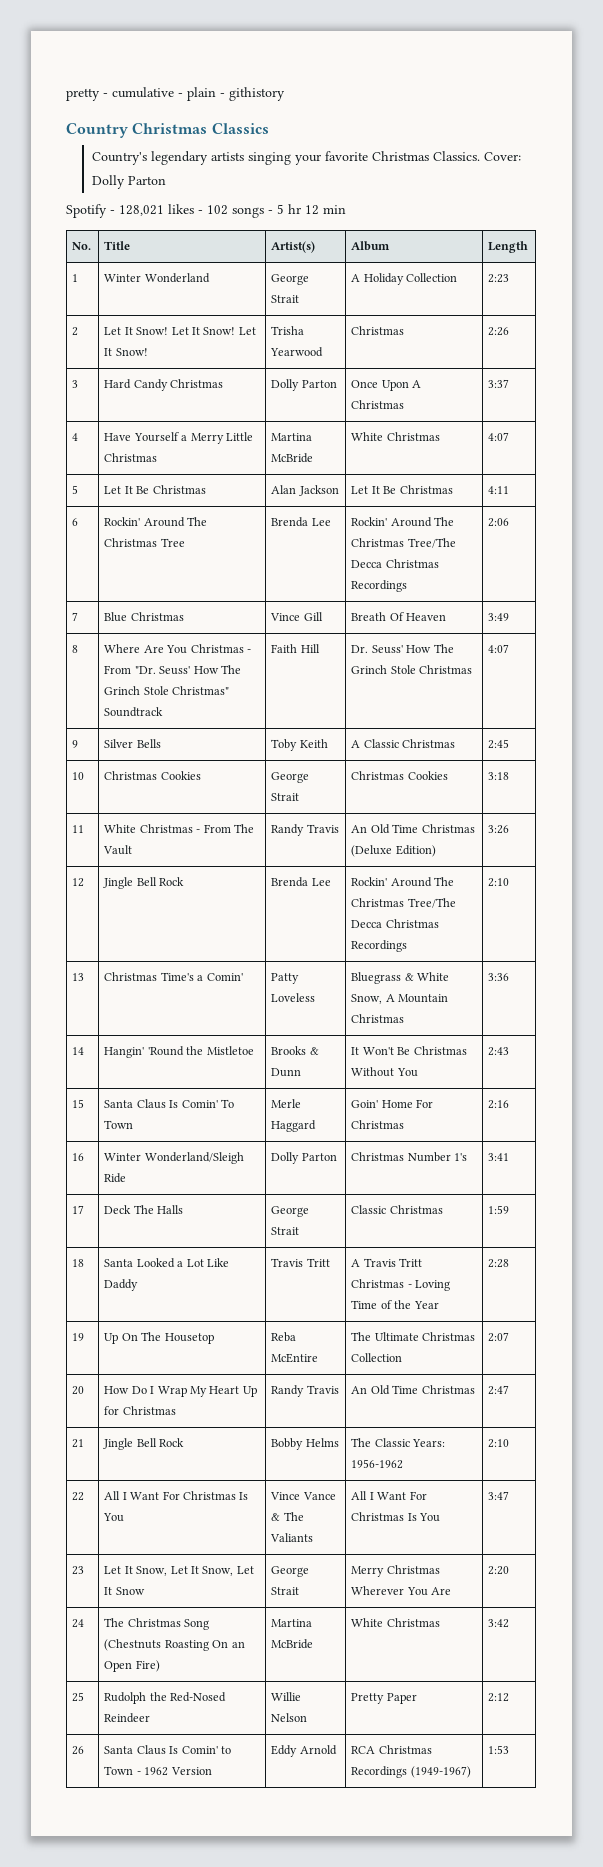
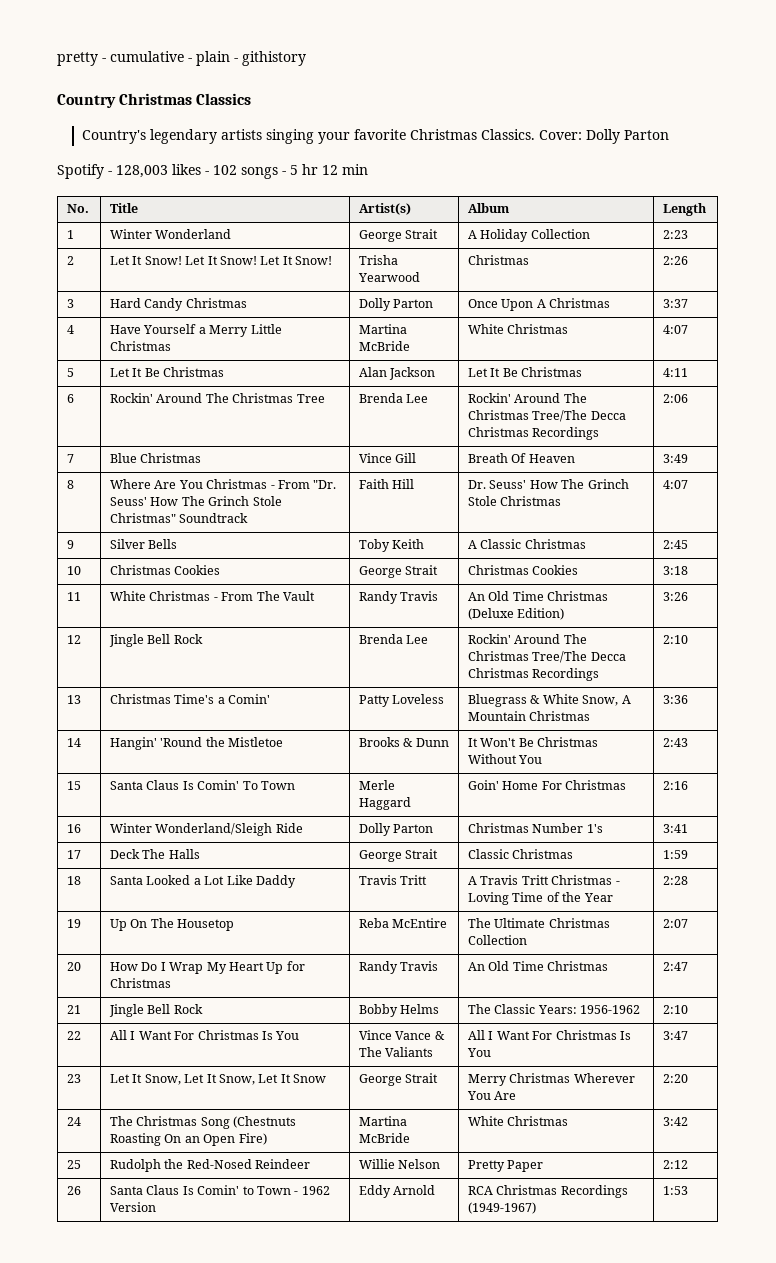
[119,205,164,216] 128,021 -> [116,165,168,178] 128,003

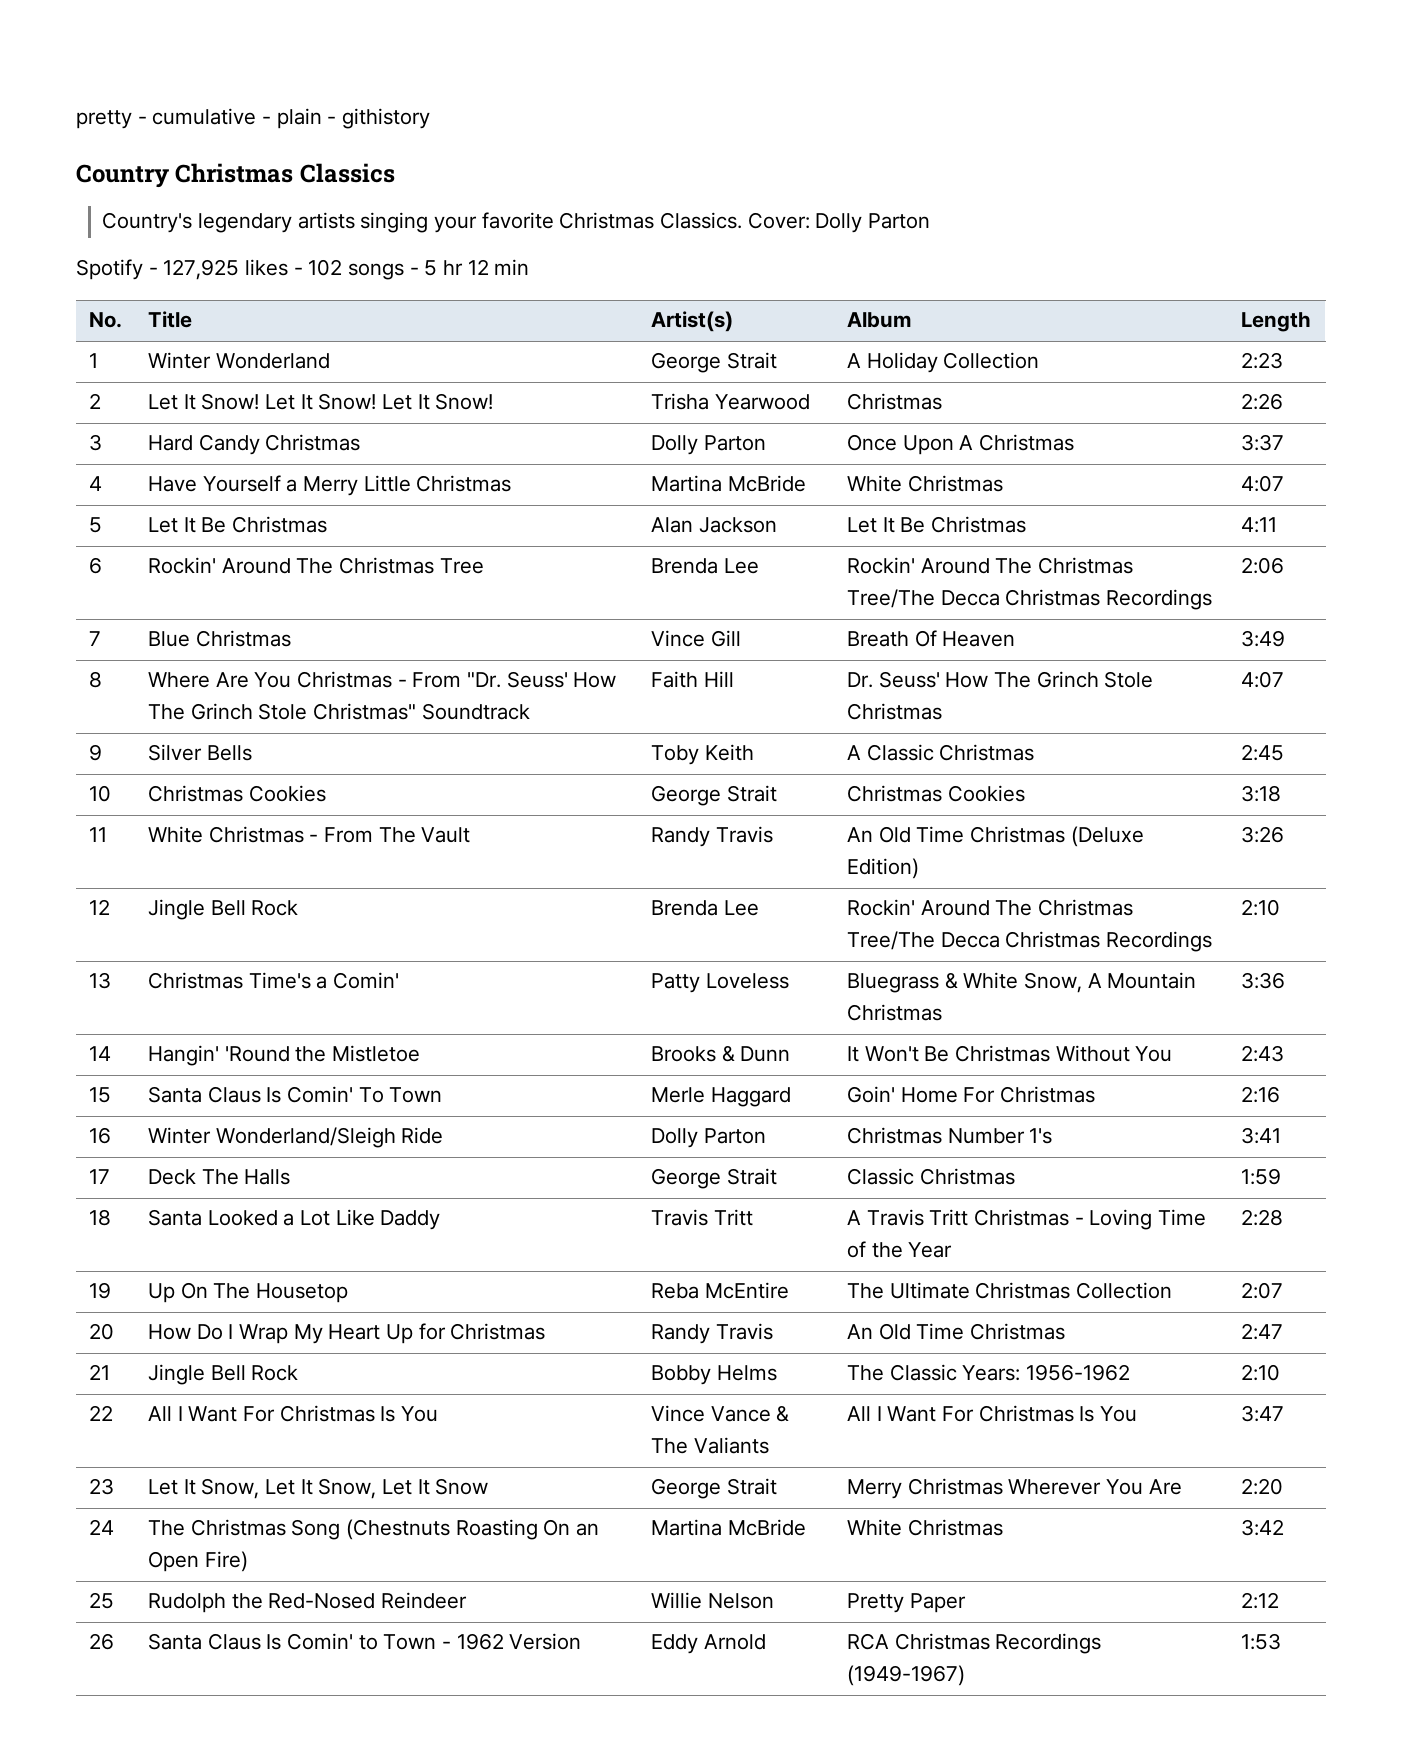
[116,165,168,178] 128,003 -> [163,259,240,280] 127,925

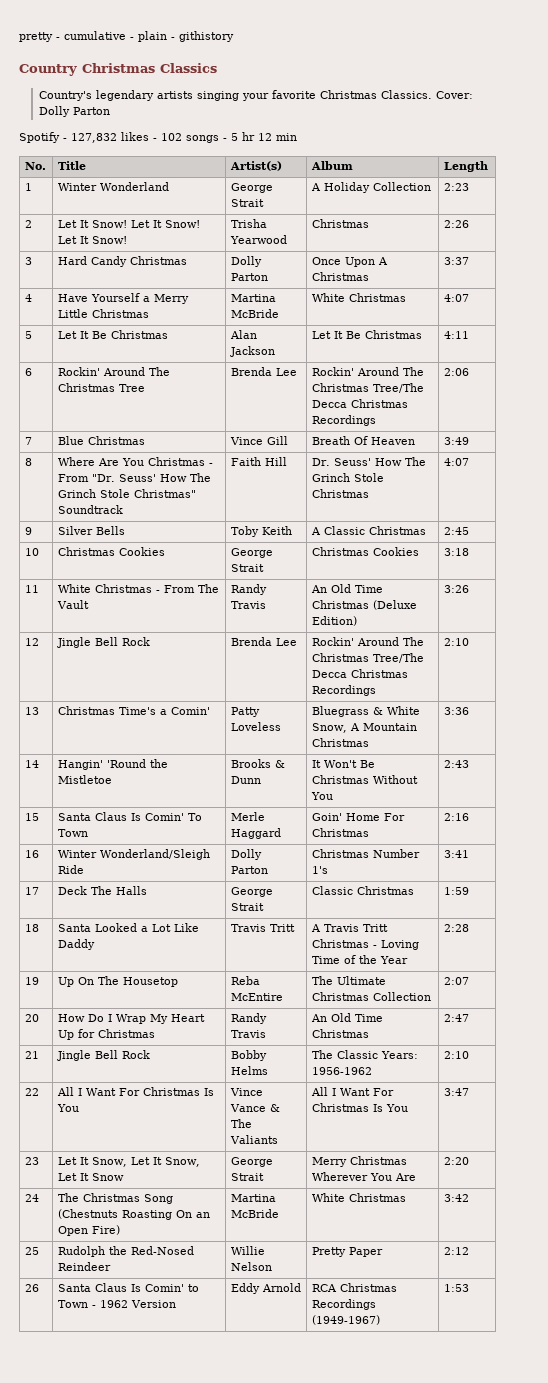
[163,259,240,280] 127,925 -> [71,133,117,143] 127,832

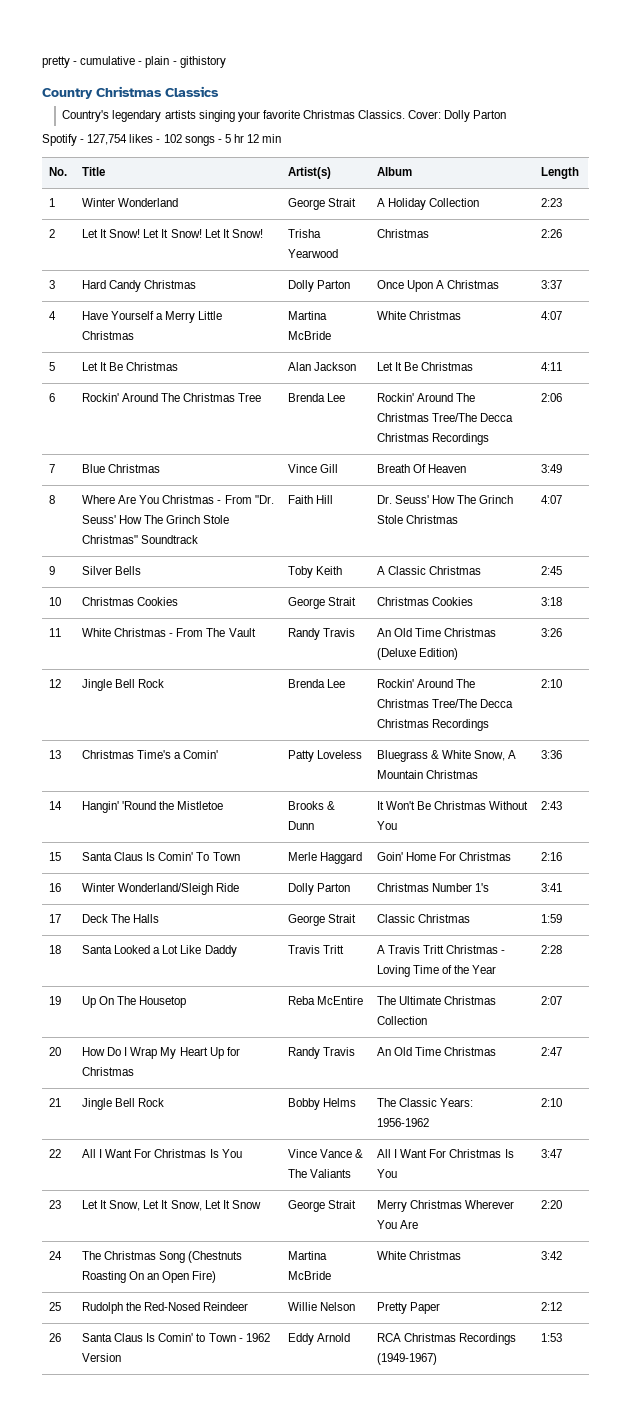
[71,133,117,143] 127,832 -> [87,134,128,145] 127,754

